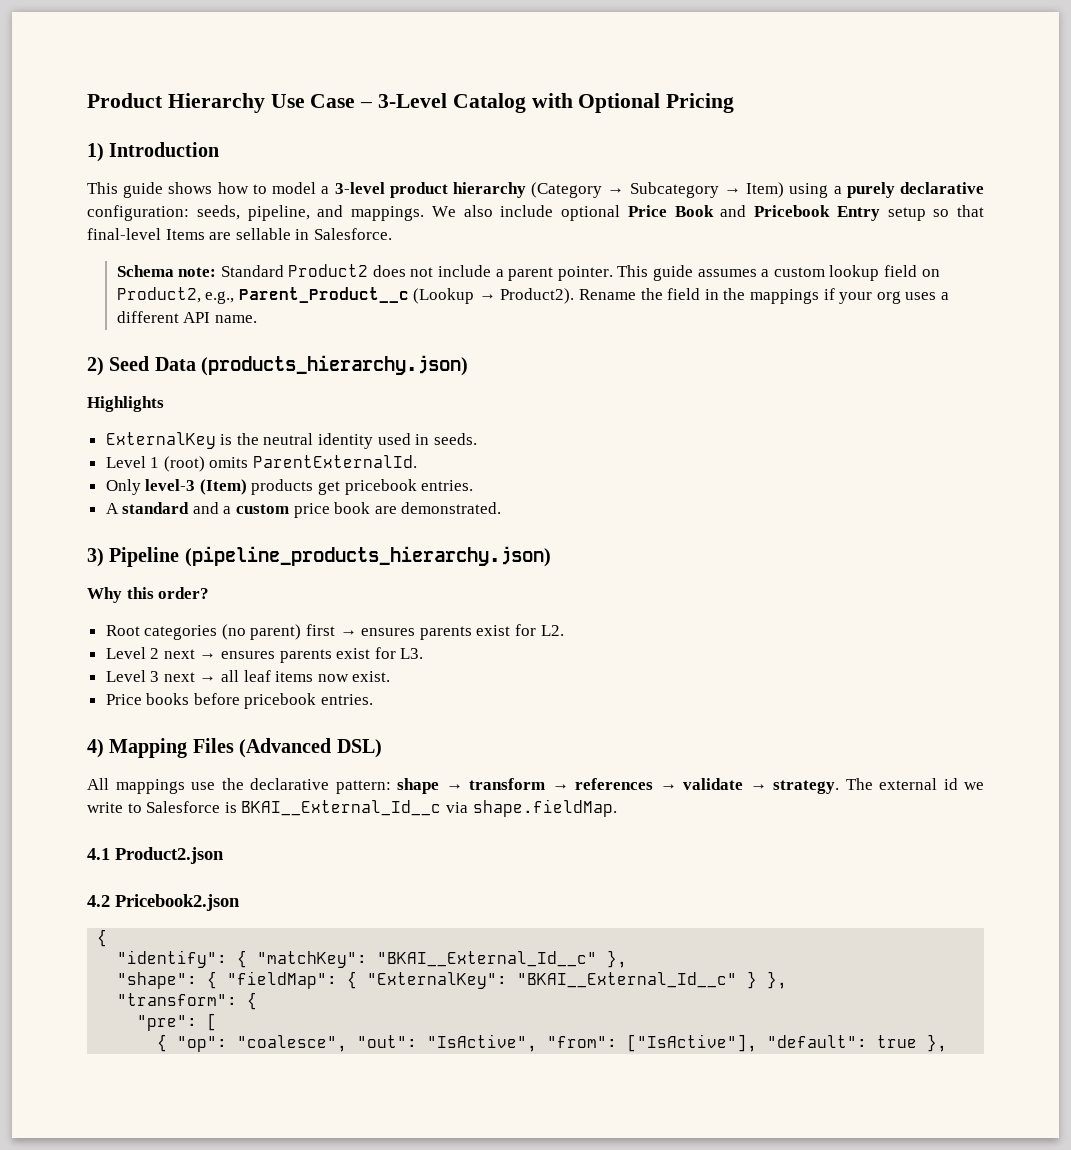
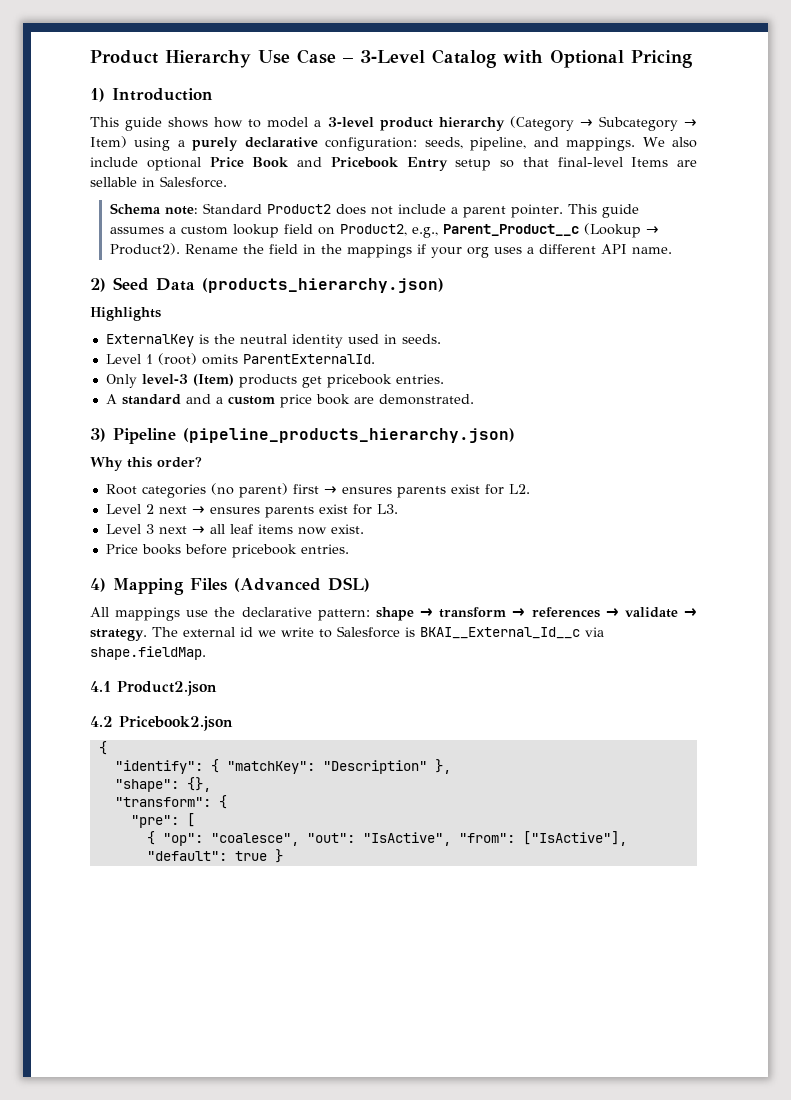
[377,951,598,967] "BKAI__External_Id__c" -> [322,760,427,774] "Description"
[207,971,788,989] { "fieldMap": { "ExternalKey": "BKAI__External_Id__c" } }, -> [186,777,211,792] {},
[927,1034,948,1052] }, -> [274,849,283,863] }

